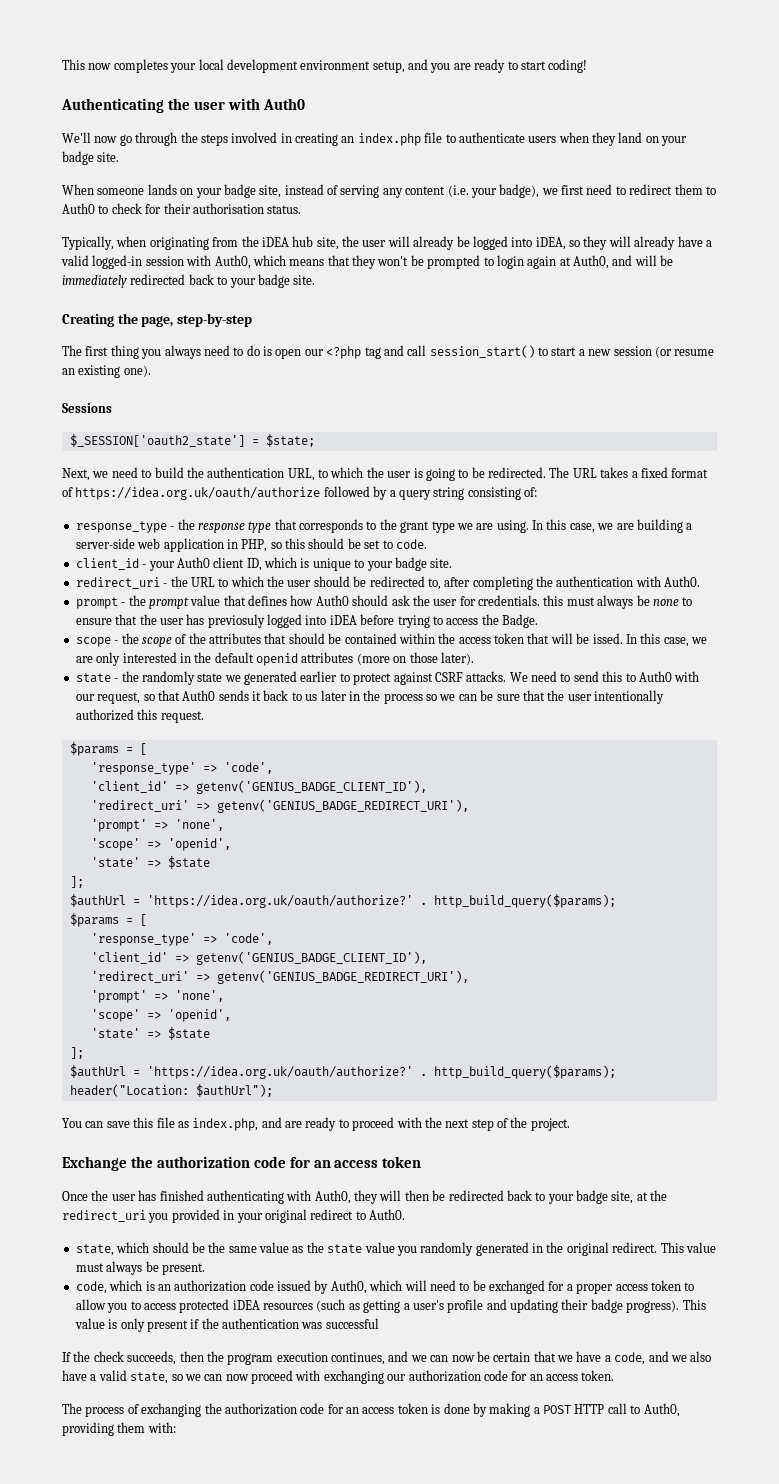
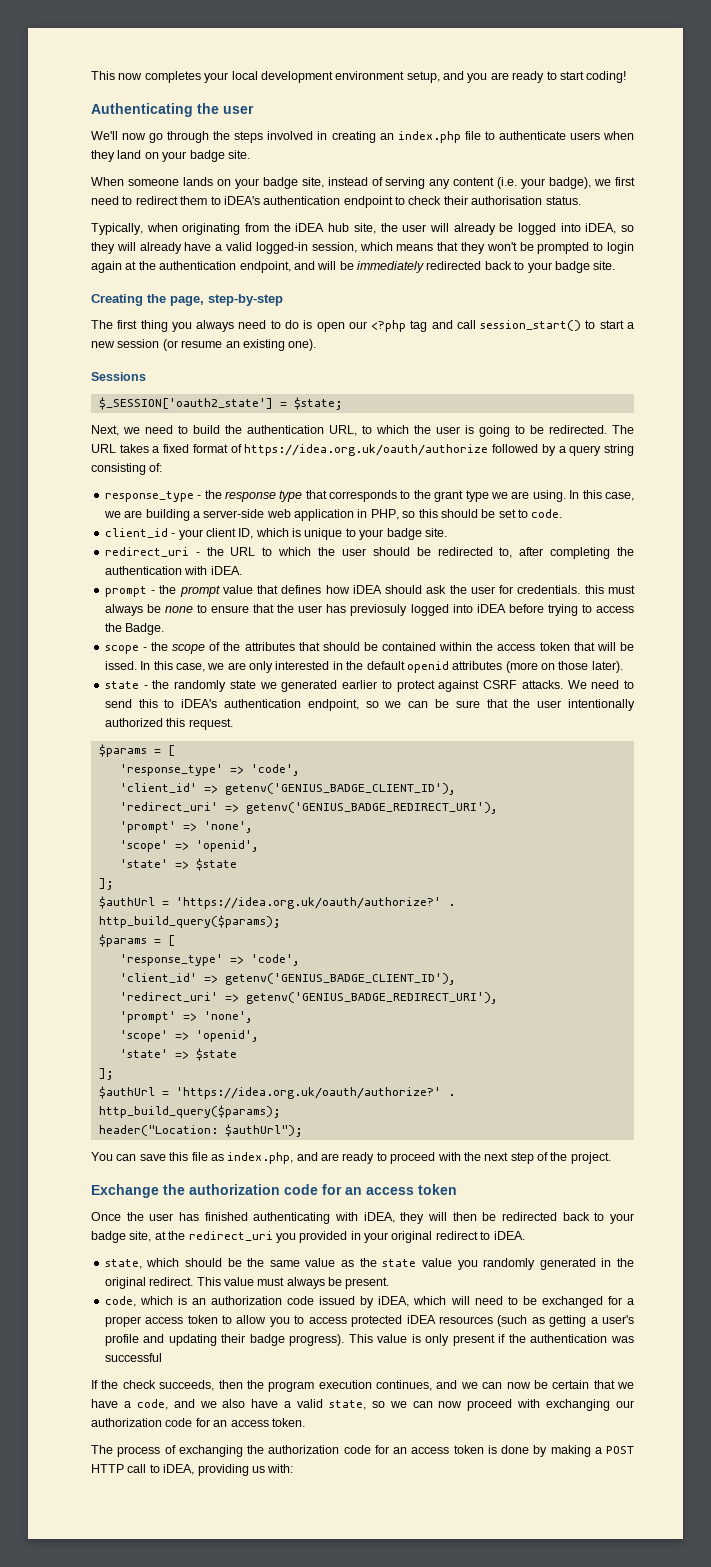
[227,98,305,110] with Auth0 -> (254, 109) none
[62,203,95,214] Auth0 -> [223,196,393,208] iDEA's authentication endpoint
[145,204,162,214] for -> (442, 200) none
[145,255,251,269] session with Auth0, -> [311,242,357,253] session,
[573,255,609,269] Auth0, -> [138,261,291,273] the authentication endpoint,
[176,557,210,568] Auth0 -> (203, 534) none
[664,576,701,587] Auth0. -> [210,566,242,575] iDEA.
[315,595,349,606] Auth0 -> [352,585,382,594] iDEA
[638,671,700,682] [75,690,423,704] Auth0 with our request, so that Auth0 sends it back to us later in the process -> [181,699,359,711] iDEA's authentication endpoint,
[314,1190,351,1204] Auth0, -> [363,1212,395,1223] iDEA,
[369,1209,405,1220] Auth0. -> [493,1231,525,1240] iDEA.
[330,1280,367,1294] Auth0, -> [378,1296,410,1307] iDEA,
[643,1403,680,1417] [62,1422,146,1436] Auth0, providing them -> [163,1464,265,1476] iDEA, providing us

